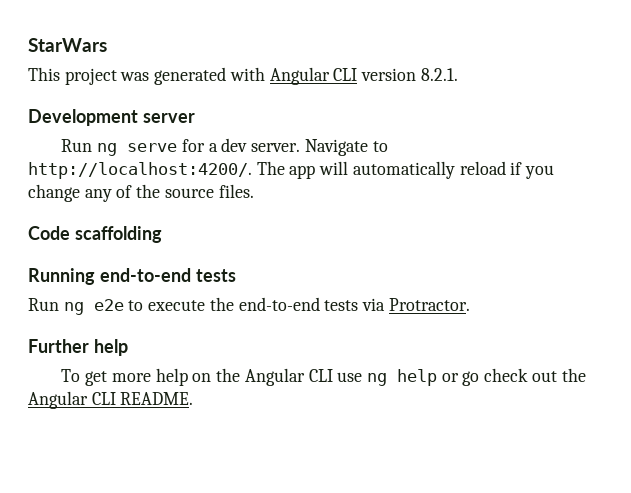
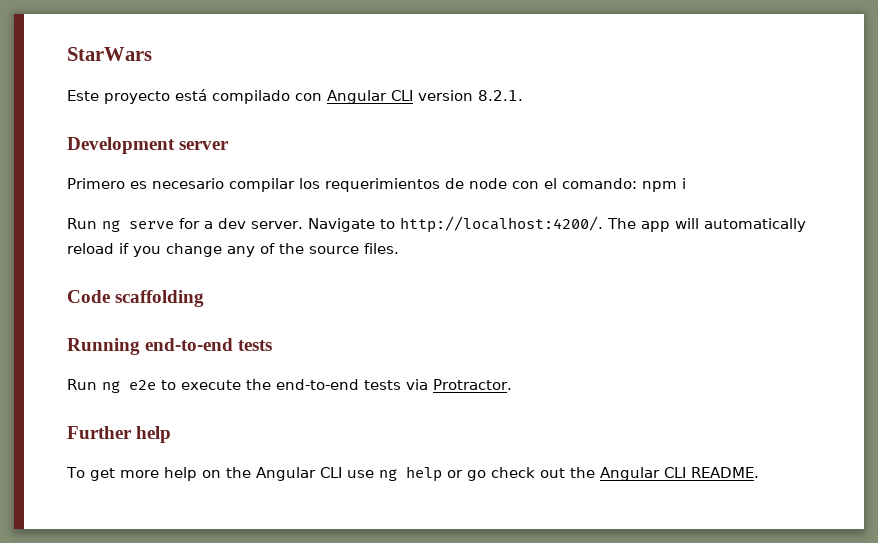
[28,67,265,85] This project was generated with -> [67,89,322,104] Este proyecto está compilado con
(195, 118) none -> [67,178,686,192] // Primero es necesario compilar los requerimientos de node con el comando: npm i

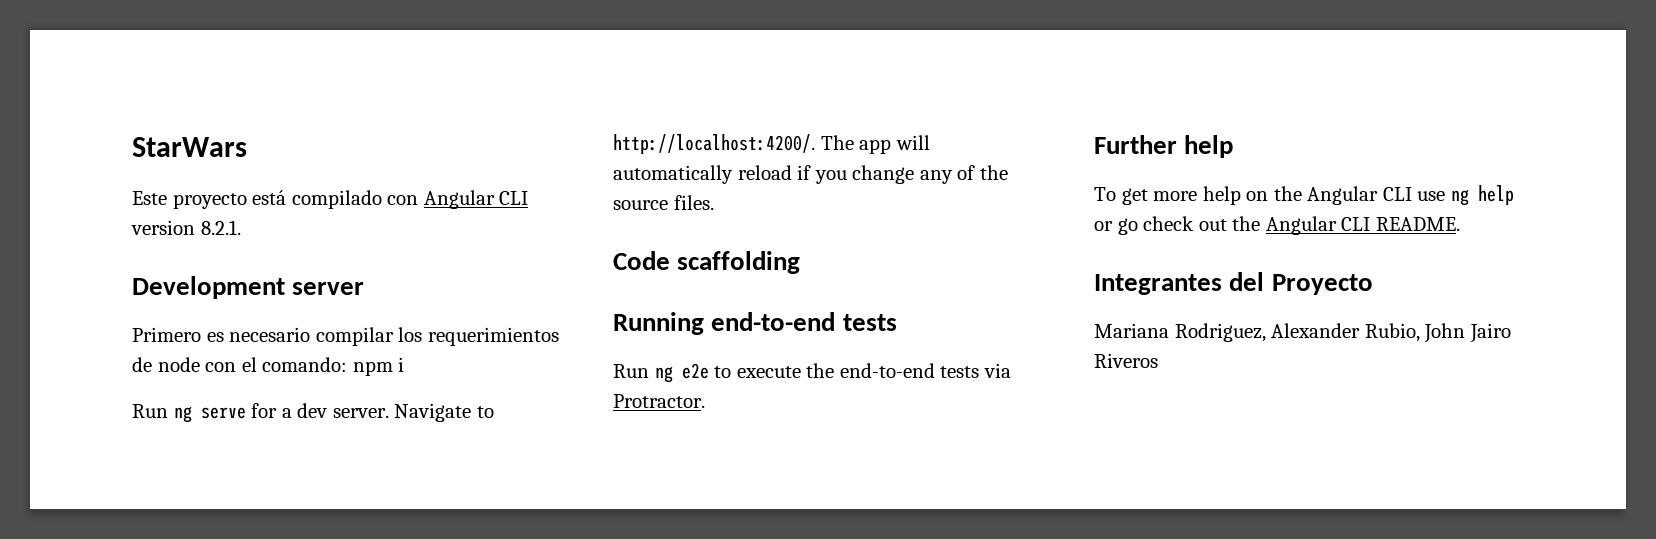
(759, 472) none -> [1094,272,1373,295] [1094,323,1511,343] [1094,353,1158,368] // Integrantes del Proyecto // Mariana Rodriguez, Alexander Rubio, John Jairo Riveros

